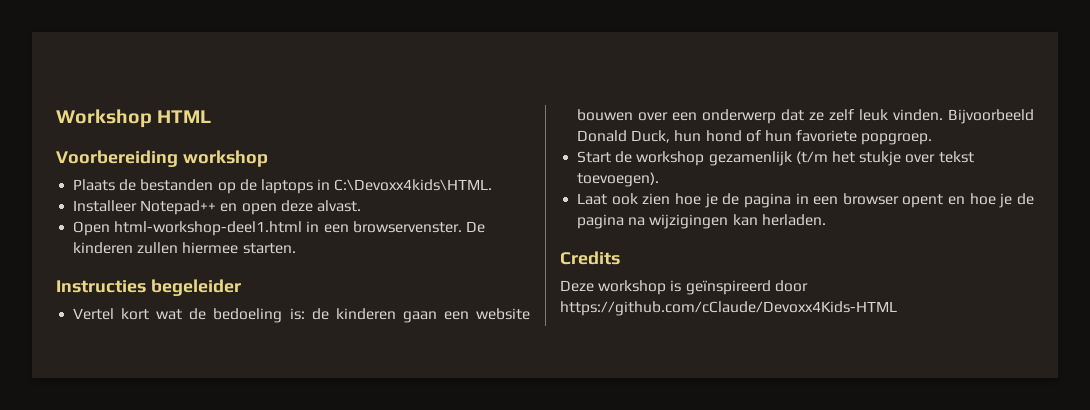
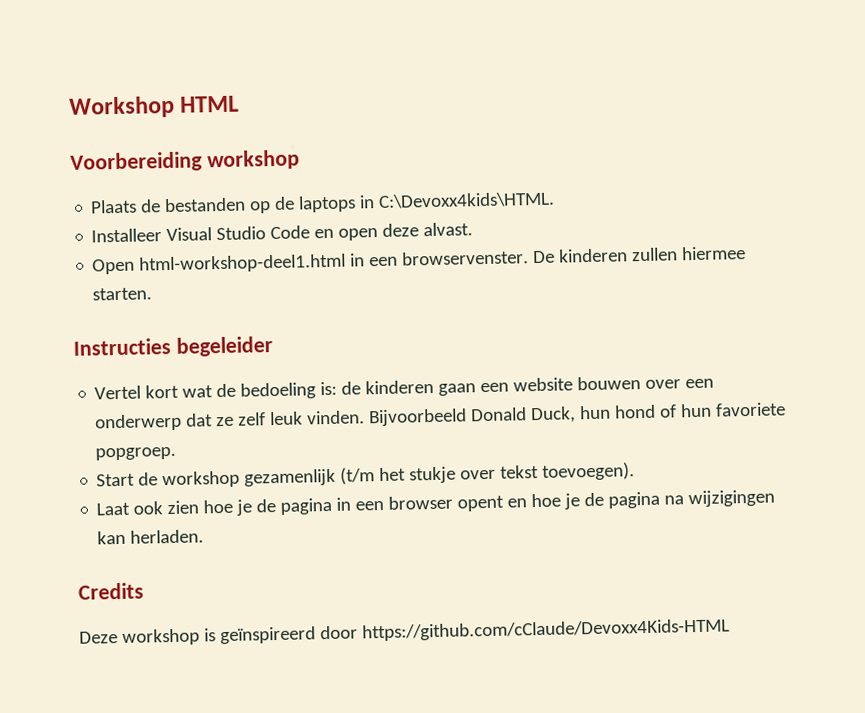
[140,200,217,215] Notepad++ -> [166,225,311,242] Visual Studio Code

